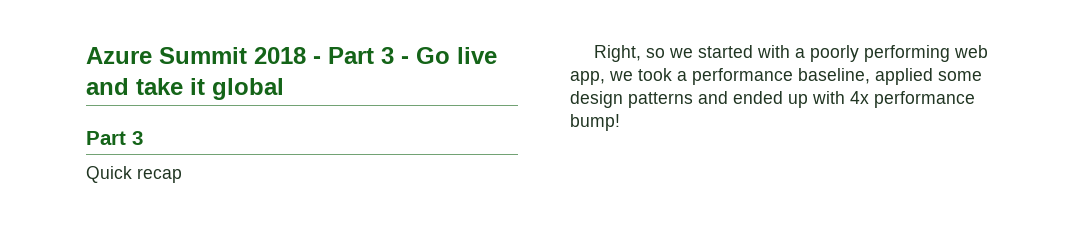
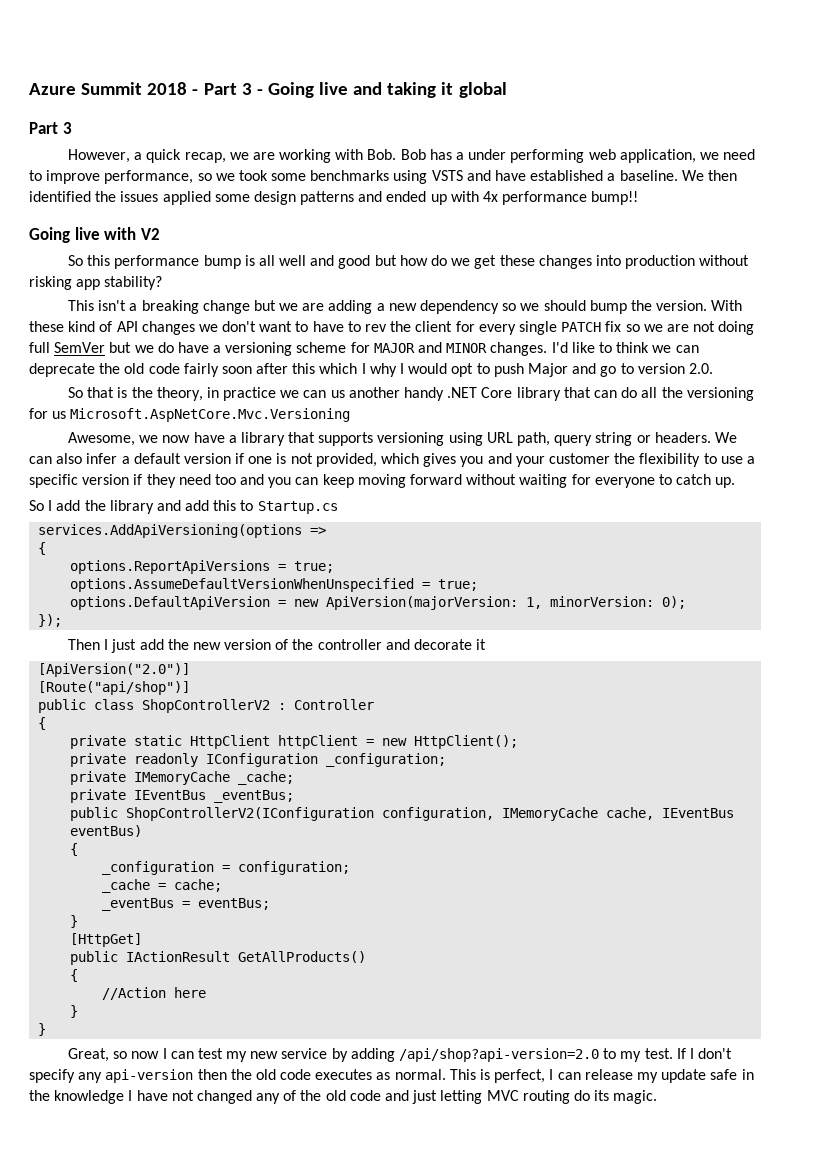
[416,47,450,64] Go -> [267,82,314,98] Going
[136,78,183,95] take -> [387,82,437,98] taking
[86,166,182,183] [593,45,988,62] [570,68,870,85] Quick recap // Right, so we started with a poorly performing web app, we took a performance baseline, -> [67,149,756,163] [29,170,737,184] [29,191,159,202] However, a quick recap, we are working with Bob. Bob has a under performing web application, we need to improve performance, so we took some benchmarks using VSTS and have established a baseline. We then identified the issues
[570,114,620,131] bump! -> [591,191,639,205] [29,227,160,243] [67,255,750,269] [29,276,163,290] [67,300,743,314] [29,321,755,335] [29,342,699,356] [29,363,713,377] [67,387,754,401] [29,408,351,422] [67,432,737,446] [29,453,755,467] [29,474,736,488] [29,500,338,514] [38,524,327,538] [38,542,47,555] [70,560,335,574] [70,578,479,592] [70,596,687,610] [38,614,63,627] [67,639,487,653] [38,663,191,677] [38,681,191,695] [38,699,375,713] [38,717,47,730] [70,735,519,749] [70,753,447,767] [70,771,295,785] [70,789,295,803] [70,807,735,821] [70,825,143,837] [70,843,79,856] [102,861,351,875] [102,879,223,893] [102,898,271,911] [70,915,79,928] [70,933,143,947] [70,951,367,965] [70,969,79,982] [102,987,207,1000] [70,1005,79,1018] [38,1023,47,1036] [67,1048,733,1062] [29,1069,754,1083] [29,1090,658,1104] bump!! // Going live with V2 // So this performance bump is all well and good but how do we get these changes into production without risking app stability? // This isn't a breaking change but we are adding a new dependency so we should bump the version. With these kind of API changes we don't want to have to rev the client for every single PATCH fix so we are not doing full SemVer but we do have a versioning scheme for MAJOR and MINOR changes. I'd like to think we can deprecate the old code fairly soon after this which I why I would opt to push Major and go to version 2.0. // So that is the theory, in practice we can us another handy .NET Core library that can do all the versioning for us Microsoft.AspNetCore.Mvc.Versioning // Awesome, we now have a library that supports versioning using URL path, query string or headers. We can also infer a default version if one is not provided, which gives you and your customer the flexibility to use a specific version if they need too and you can keep moving forward without waiting for everyone to catch up. // So I add the library and add this to Startup.cs // services.AddApiVersioning(options => // { // options.ReportApiVersions = true; // options.AssumeDefaultVersionWhenUnspecified = true; // options.DefaultApiVersion = new ApiVersion(majorVersion: 1, minorVersion: 0); // }); // Then I just add the new version of the controller and decorate it // [ApiVersion("2.0")] // [Route("api/shop")] // public class ShopControllerV2 : Controller // { // private static HttpClient httpClient = new HttpClient(); // private readonly IConfiguration _configuration; // private IMemoryCache _cache; // private IEventBus _eventBus; // public ShopControllerV2(IConfiguration configuration, IMemoryCache cache, IEventBus eventBus) // { // _configuration = configuration; // _cache = cache; // _eventBus = eventBus; // } // [HttpGet] // public IActionResult GetAllProducts() // { // //Action here // } // } // Great, so now I can test my new service by adding /api/shop?api-version=2.0 to my test. If I don't specify any api-version then the old code executes as normal. This is perfect, I can release my update safe in the knowledge I have not changed any of the old code and just letting MVC routing do its magic.

